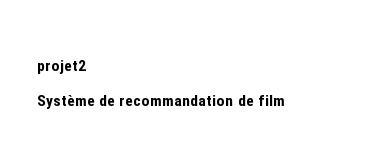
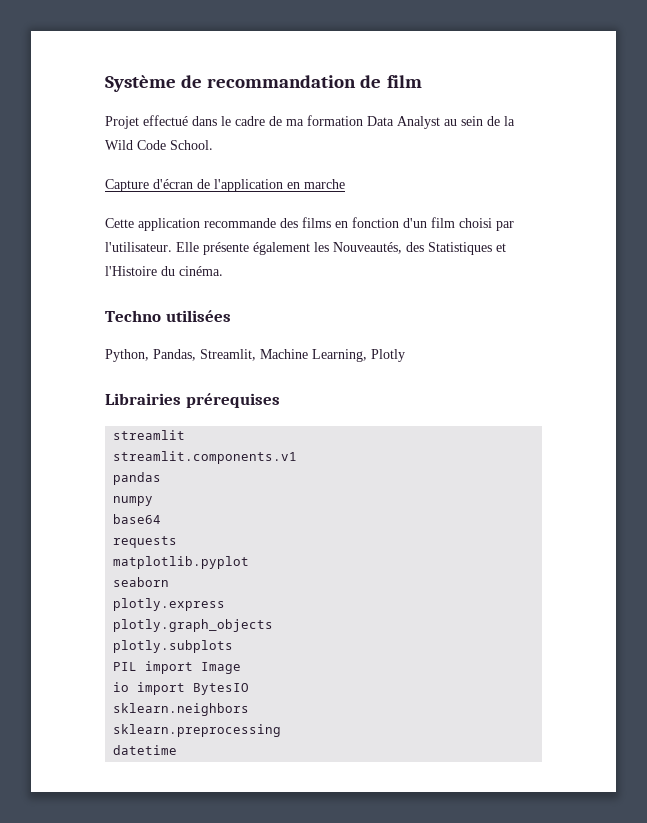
[37,60,86,74] projet2 // -> (105, 83) none
(285, 100) none -> [105,115,515,129] [105,140,213,150] [105,179,345,192] [105,217,514,231] [105,242,506,255] [105,266,223,276] [105,310,231,322] [105,349,405,362] [105,393,280,408] [113,430,186,440] [113,451,298,464] [113,472,162,485] [113,496,154,506] [113,514,162,524] [113,536,178,548] [113,556,250,569] [113,577,170,587] [113,598,226,611] [113,619,274,632] [113,640,234,653] [113,661,242,674] [113,682,250,695] [113,703,250,716] [113,724,282,737] [113,745,178,755] // Projet effectué dans le cadre de ma formation Data Analyst au sein de la Wild Code School. // Capture d'écran de l'application en marche // Cette application recommande des films en fonction d'un film choisi par l'utilisateur. Elle présente également les Nouveautés, des Statistiques et l'Histoire du cinéma. // Techno utilisées // Python, Pandas, Streamlit, Machine Learning, Plotly // Librairies prérequises // streamlit // streamlit.components.v1 // pandas // numpy // base64 // requests // matplotlib.pyplot // seaborn // plotly.express // plotly.graph_objects // plotly.subplots // PIL import Image // io import BytesIO // sklearn.neighbors // sklearn.preprocessing // datetime

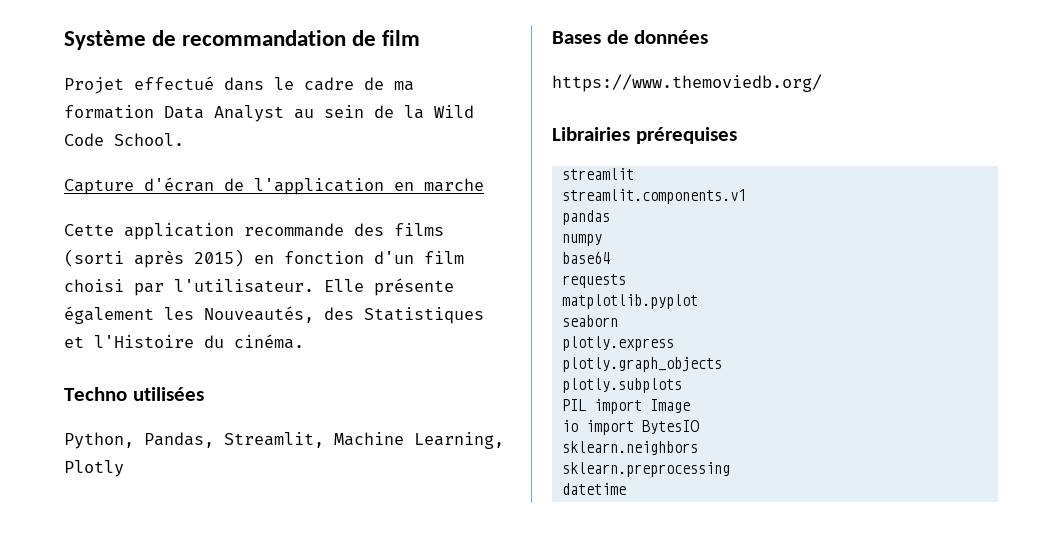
(331, 222) none -> [64,249,244,268] (sorti après 2015)
(405, 355) none -> [552,30,709,44] [552,74,822,92] // Bases de données // https://www.themoviedb.org/

